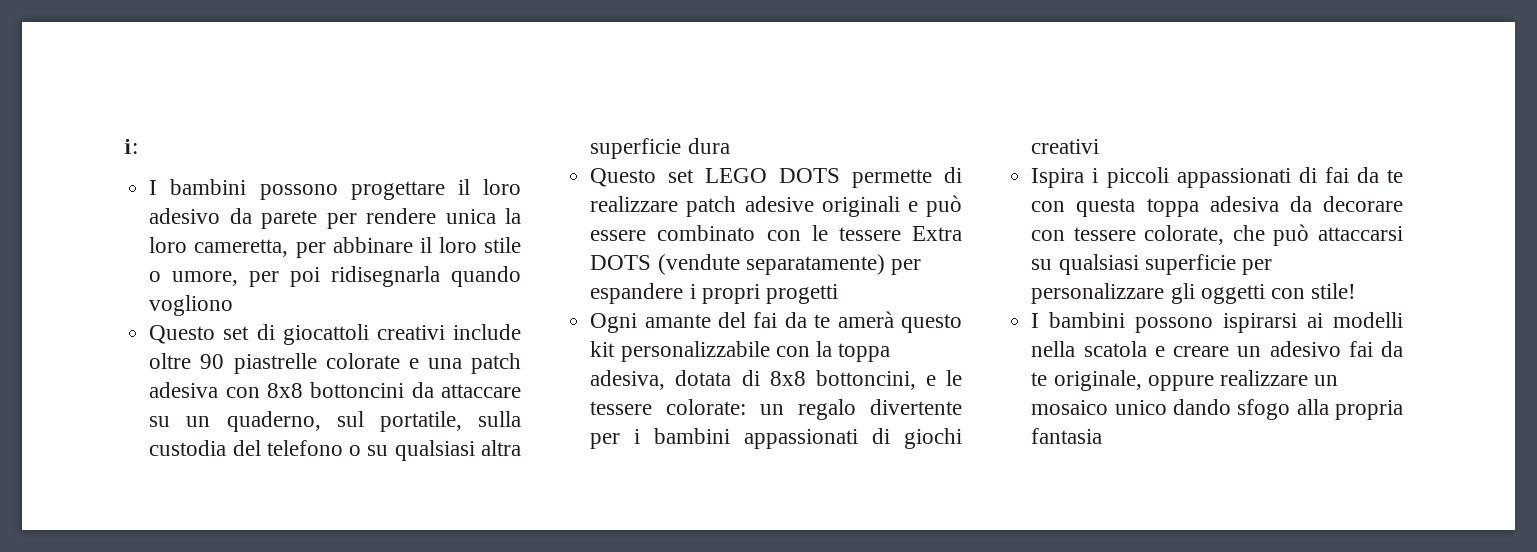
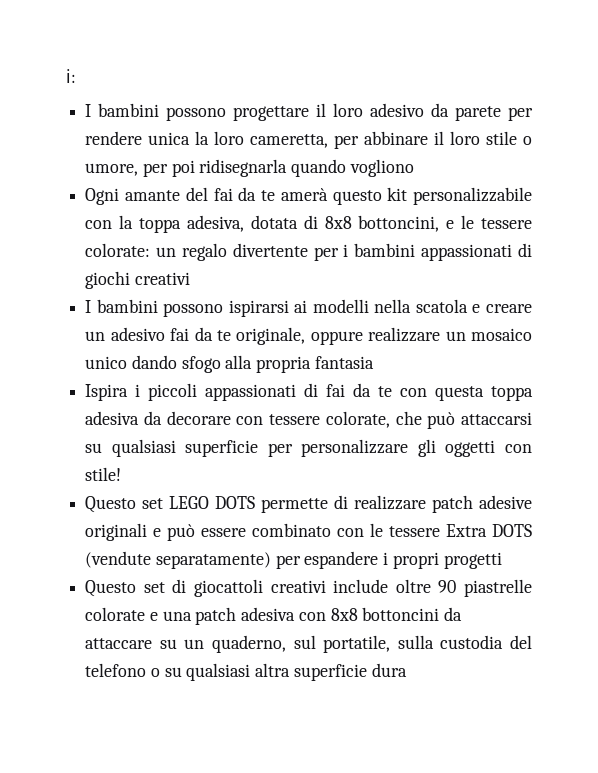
(234, 305) none -> [85,187,532,205] [85,215,532,233] [85,243,532,261] [85,271,190,289] [85,299,532,317] [85,327,532,345] [85,355,374,373] [85,383,534,401] [85,411,532,429] [85,439,532,457] [85,467,122,481] [85,495,532,513] [85,523,532,541] [85,551,502,569] // Ogni amante del fai da te amerà questo kit personalizzabile con la toppa adesiva, dotata di 8x8 bottoncini, e le tessere colorate: un regalo divertente per i bambini appassionati di giochi creativi // I bambini possono ispirarsi ai modelli nella scatola e creare un adesivo fai da te originale, oppure realizzare un mosaico unico dando sfogo alla propria fantasia // Ispira i piccoli appassionati di fai da te con questa toppa adesiva da decorare con tessere colorate, che può attaccarsi su qualsiasi superficie per personalizzare gli oggetti con stile! // Questo set LEGO DOTS permette di realizzare patch adesive originali e può essere combinato con le tessere Extra DOTS (vendute separatamente) per espandere i propri progetti
[590,167,962,188] [590,195,962,217] [590,225,962,241] [590,254,921,275] [590,283,838,304] [590,311,962,333] [590,341,891,362] [590,370,962,390] [590,399,962,420] [590,428,962,449] [1031,139,1100,154] [1031,167,1403,188] [1031,196,1403,217] [1031,224,1403,246] [1031,254,1272,275] [1031,283,1357,304] [1031,312,1403,333] [1031,341,1403,357] [1031,370,1339,391] [1031,399,1403,420] [1031,428,1103,444] // Questo set LEGO DOTS permette di realizzare patch adesive originali e può essere combinato con le tessere Extra DOTS (vendute separatamente) per espandere i propri progetti // Ogni amante del fai da te amerà questo kit personalizzabile con la toppa adesiva, dotata di 8x8 bottoncini, e le tessere colorate: un regalo divertente per i bambini appassionati di giochi creativi // Ispira i piccoli appassionati di fai da te con questa toppa adesiva da decorare con tessere colorate, che può attaccarsi su qualsiasi superficie per personalizzare gli oggetti con stile! // I bambini possono ispirarsi ai modelli nella scatola e creare un adesivo fai da te originale, oppure realizzare un mosaico unico dando sfogo alla propria fantasia -> (407, 670) none

